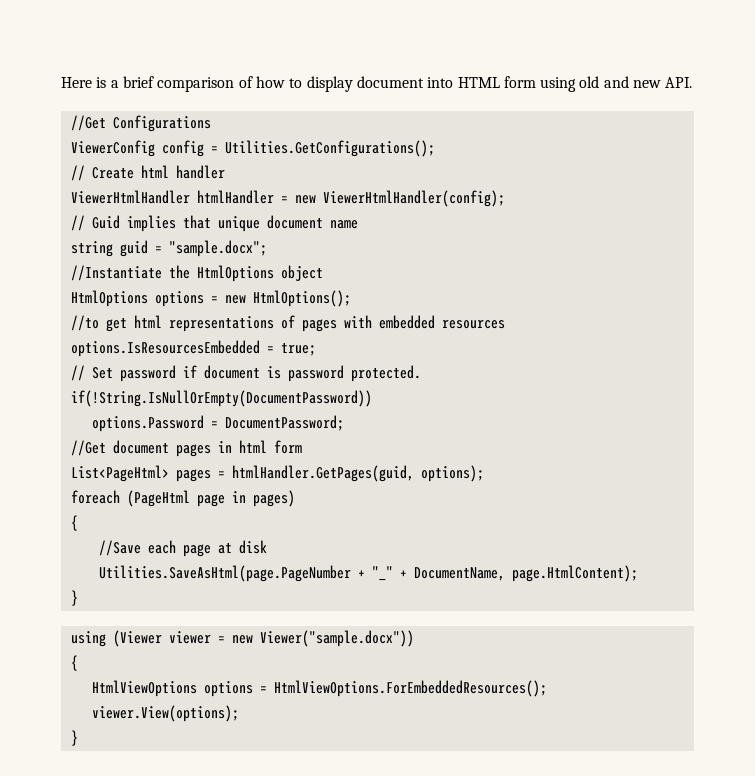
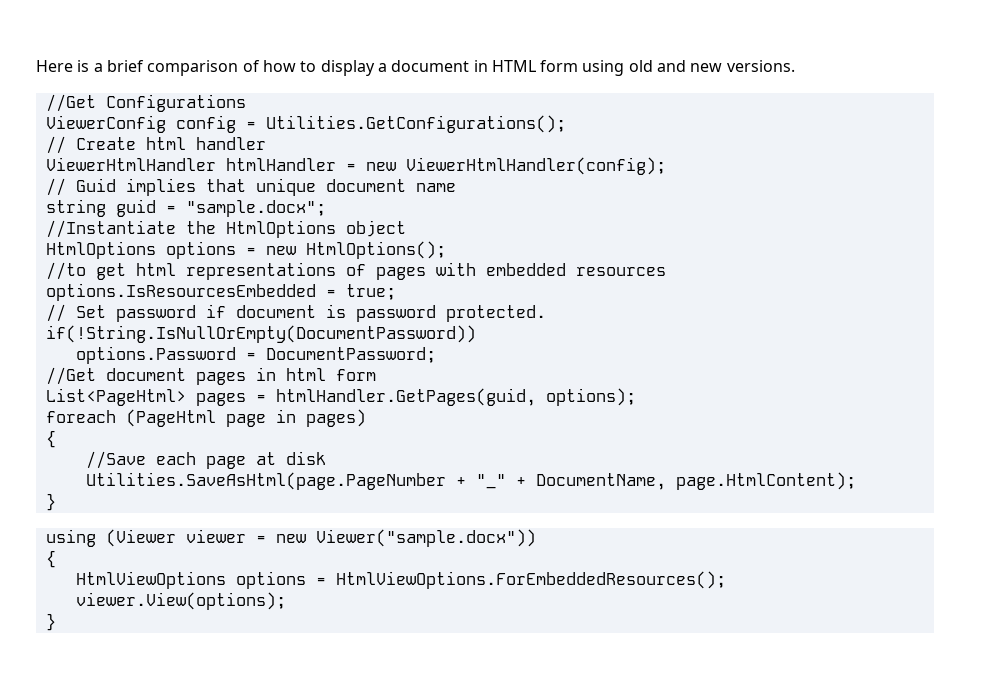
[356,76,454,88] document into -> [377,60,488,72] a document in
[665,77,693,88] API. -> [726,60,795,72] versions.

